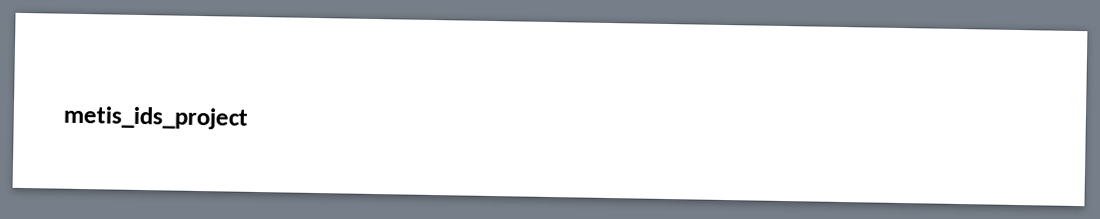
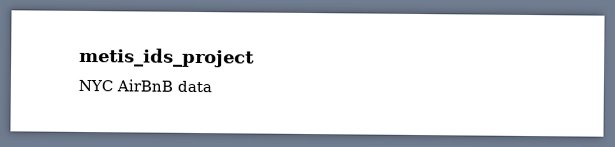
(248, 117) none -> [78,79,212,93] // NYC AirBnB data

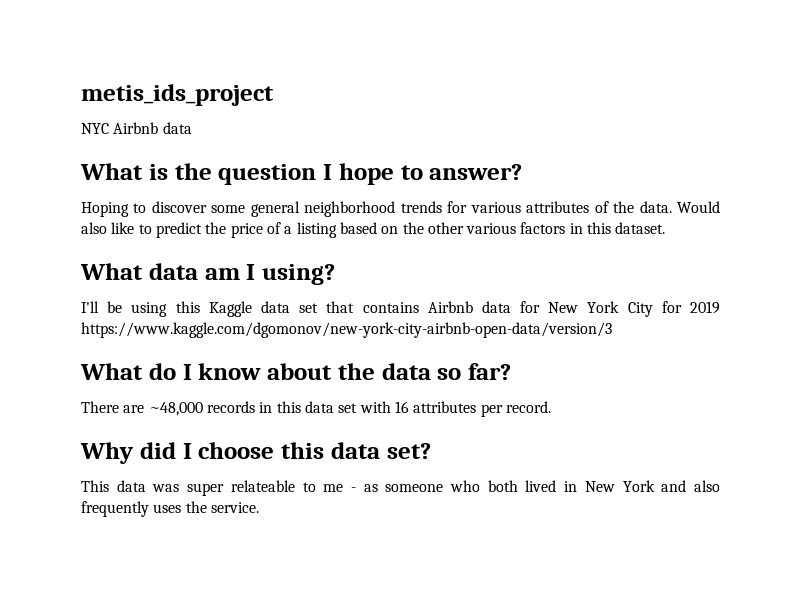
[116,79,212,93] AirBnB data -> [113,122,192,134] [80,163,523,185] [81,201,720,217] [81,222,666,238] [80,263,335,285] [81,301,720,317] [81,322,612,338] [80,363,511,380] [81,401,551,417] [80,442,431,464] [81,480,720,496] [81,501,259,517] Airbnb data // What is the question I hope to answer? // Hoping to discover some general neighborhood trends for various attributes of the data. Would also like to predict the price of a listing based on the other various factors in this dataset. // What data am I using? // I'll be using this Kaggle data set that contains Airbnb data for New York City for 2019 https://www.kaggle.com/dgomonov/new-york-city-airbnb-open-data/version/3 // What do I know about the data so far? // There are ~48,000 records in this data set with 16 attributes per record. // Why did I choose this data set? // This data was super relateable to me - as someone who both lived in New York and also frequently uses the service.

